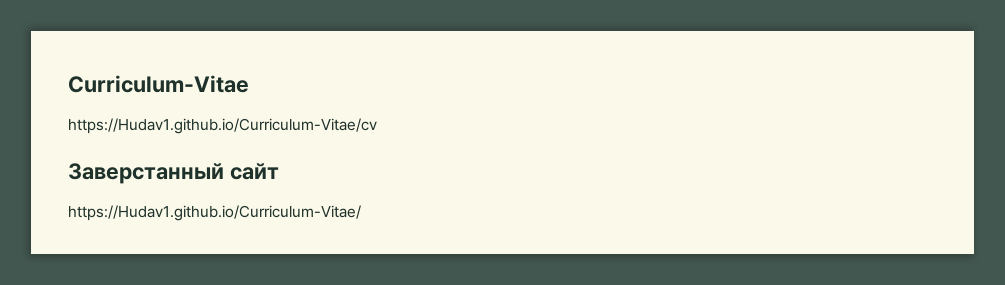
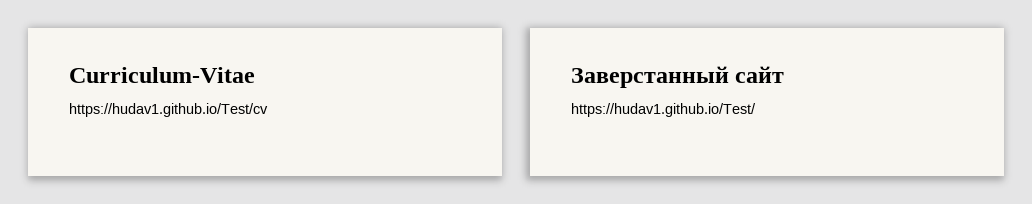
[68,118,377,134] https://Hudav1.github.io/Curriculum-Vitae/cv -> [69,103,268,117] https://hudav1.github.io/Test/cv
[68,205,361,221] https://Hudav1.github.io/Curriculum-Vitae/ -> [571,103,756,117] https://hudav1.github.io/Test/

